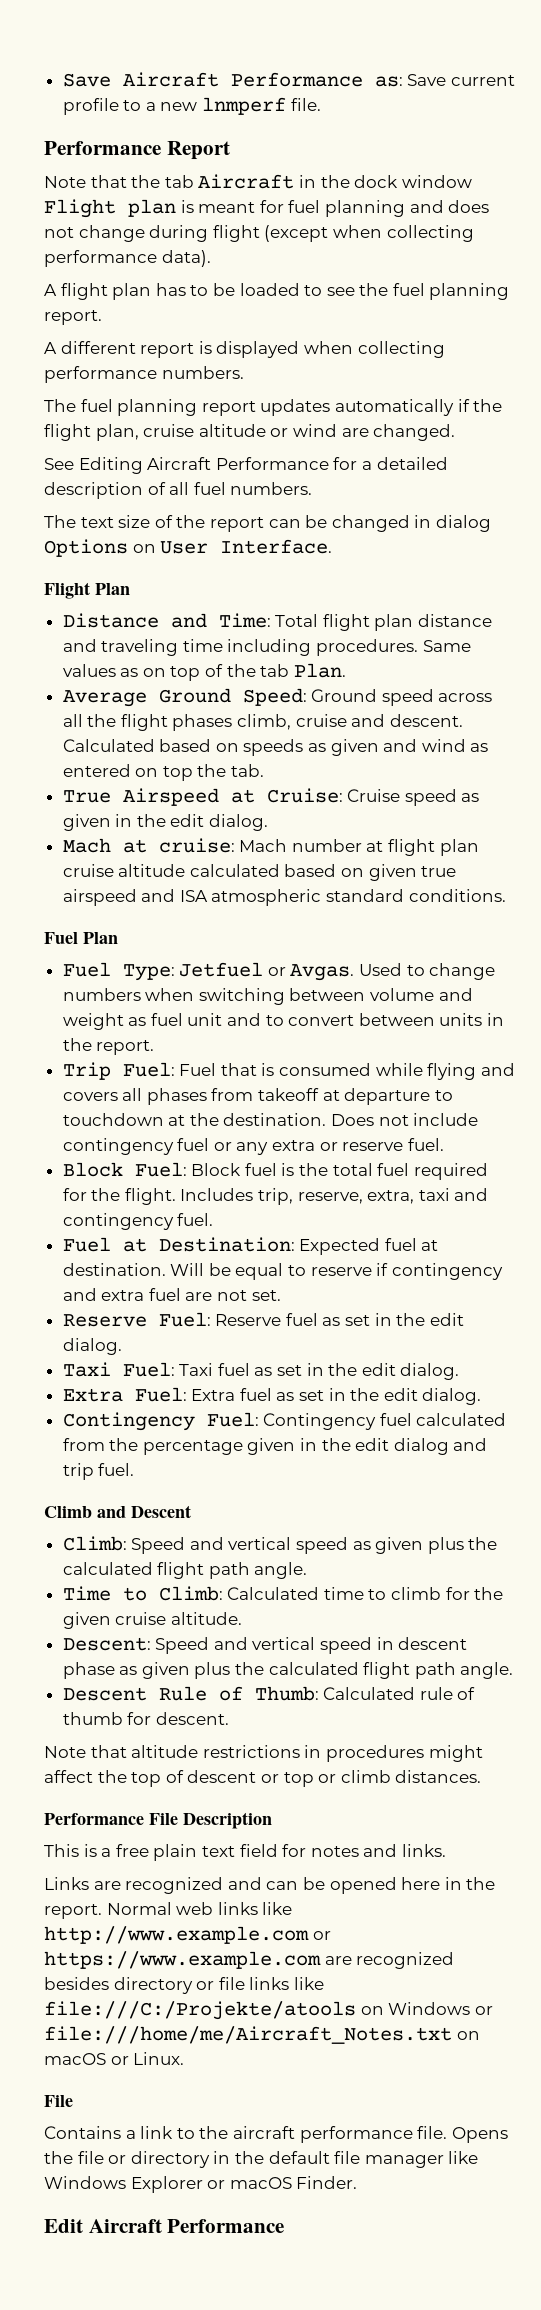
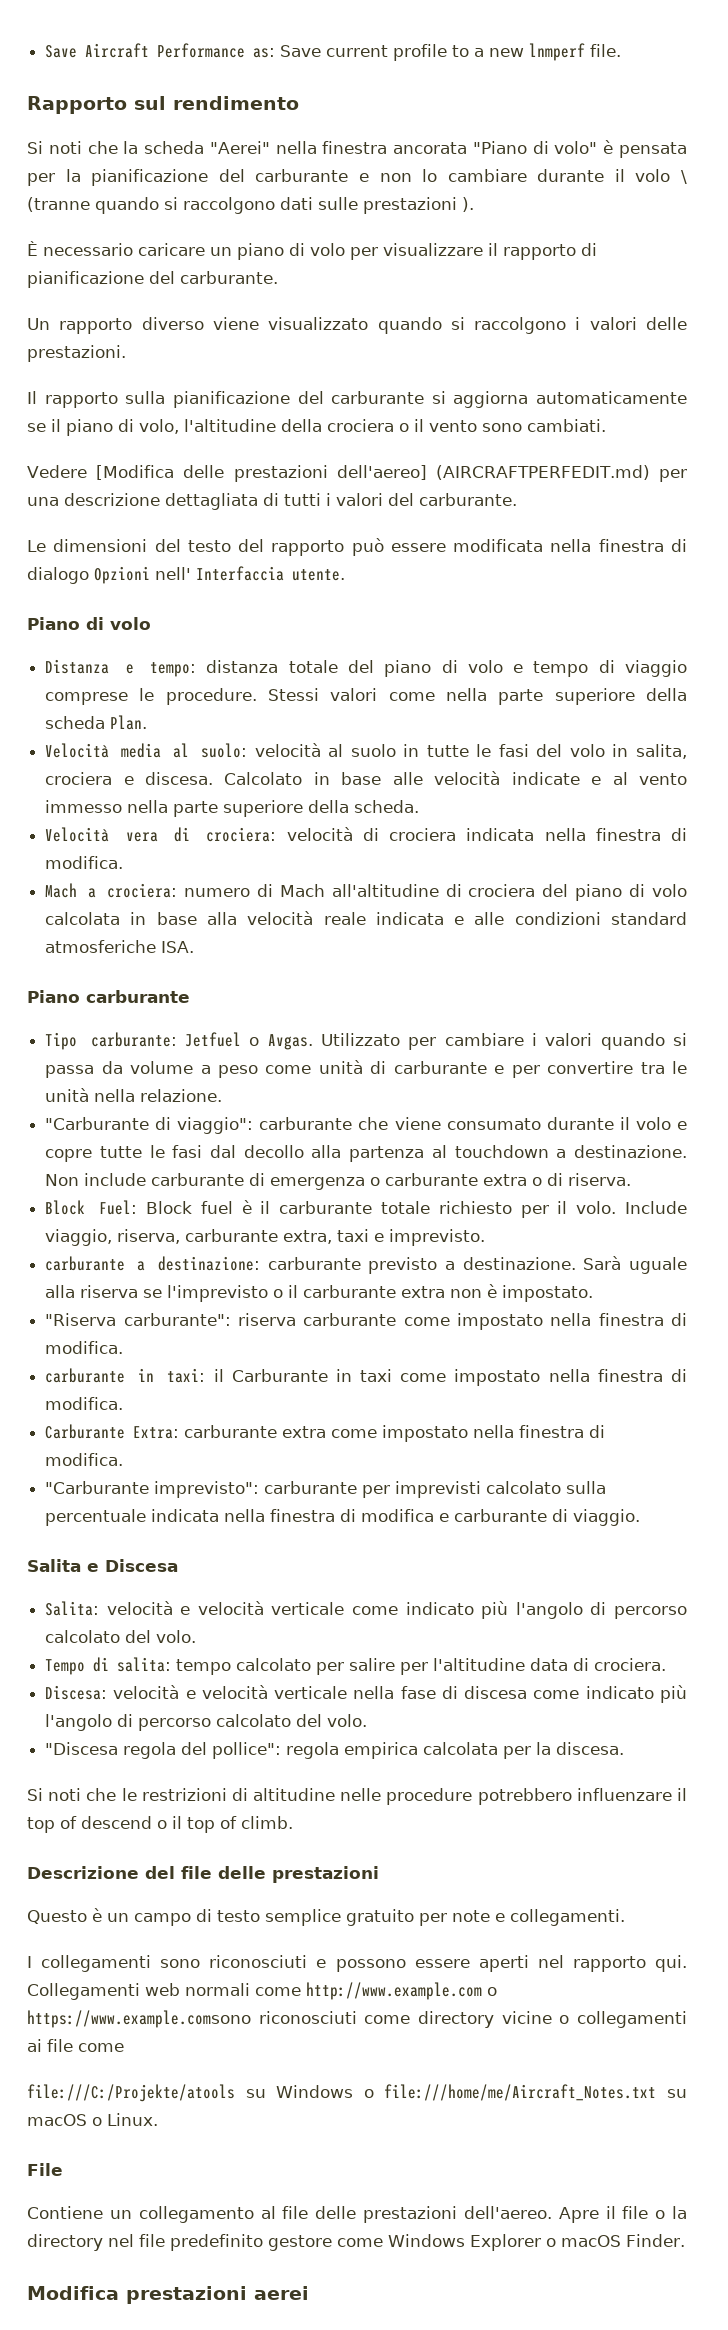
[44,141,230,160] [44,174,472,189] [44,199,490,218] [44,225,474,242] [44,250,211,267] [44,283,510,300] [44,310,102,325] [44,341,445,358] [44,366,244,383] [44,399,503,416] [44,424,456,441] [44,457,448,474] [44,482,313,499] [44,515,491,532] [44,539,333,557] [44,582,130,599] [62,613,493,631] [62,639,471,656] [62,663,346,681] [62,688,493,707] [62,714,463,731] [62,739,489,756] [62,764,265,781] [62,788,480,806] [62,814,269,831] [62,838,479,856] [62,864,457,881] [62,889,506,906] [44,932,118,944] [62,962,496,981] [62,988,473,1005] [62,1013,505,1030] [62,1038,155,1055] [62,1062,515,1080] [62,1088,453,1105] [62,1113,479,1126] [62,1138,444,1155] [62,1162,488,1180] [62,1188,489,1205] [62,1213,214,1230] [62,1237,439,1255] [62,1263,503,1280] [62,1288,281,1301] [62,1312,464,1327] [62,1338,122,1355] [62,1362,460,1380] [62,1387,482,1405] [62,1412,507,1431] [62,1438,488,1455] [62,1463,135,1480] [44,1505,191,1518] [62,1536,498,1554] [62,1562,308,1579] [62,1586,504,1601] [62,1612,242,1629] [62,1637,468,1654] [62,1662,514,1679] [62,1686,476,1701] [62,1712,229,1725] [44,1745,483,1762] [44,1770,482,1787] [44,1812,272,1829] [44,1844,446,1861] [44,1877,496,1894] [44,1902,293,1919] [44,1926,331,1944] [44,1951,455,1969] [44,1977,324,1994] [44,2001,493,2020] [44,2026,480,2044] [44,2052,185,2065] [44,2095,73,2107] [44,2126,508,2143] [44,2151,479,2168] Performance Report // Note that the tab Aircraft in the dock window Flight plan is meant for fuel planning and does not change during flight (except when collecting performance data). // A flight plan has to be loaded to see the fuel planning report. // A different report is displayed when collecting performance numbers. // The fuel planning report updates automatically if the flight plan, cruise altitude or wind are changed. // See Editing Aircraft Performance for a detailed description of all fuel numbers. // The text size of the report can be changed in dialog Options on User Interface. // Flight Plan // Distance and Time: Total flight plan distance and traveling time including procedures. Same values as on top of the tab Plan. // Average Ground Speed: Ground speed across all the flight phases climb, cruise and descent. Calculated based on speeds as given and wind as entered on top the tab. // True Airspeed at Cruise: Cruise speed as given in the edit dialog. // Mach at cruise: Mach number at flight plan cruise altitude calculated based on given true airspeed and ISA atmospheric standard conditions. // Fuel Plan // Fuel Type: Jetfuel or Avgas. Used to change numbers when switching between volume and weight as fuel unit and to convert between units in the report. // Trip Fuel: Fuel that is consumed while flying and covers all phases from takeoff at departure to touchdown at the destination. Does not include contingency fuel or any extra or reserve fuel. // Block Fuel: Block fuel is the total fuel required for the flight. Includes trip, reserve, extra, taxi and contingency fuel. // Fuel at Destination: Expected fuel at destination. Will be equal to reserve if contingency and extra fuel are not set. // Reserve Fuel: Reserve fuel as set in the edit dialog. // Taxi Fuel: Taxi fuel as set in the edit dialog. // Extra Fuel: Extra fuel as set in the edit dialog. // Contingency Fuel: Contingency fuel calculated from the percentage given in the edit dialog and trip fuel. // Climb and Descent // Climb: Speed and vertical speed as given plus the calculated flight path angle. // Time to Climb: Calculated time to climb for the given cruise altitude. // Descent: Speed and vertical speed in descent phase as given plus the calculated flight path angle. // Descent Rule of Thumb: Calculated rule of thumb for descent. // Note that altitude restrictions in procedures might affect the top of descent or top or climb distances. // Performance File Description // This is a free plain text field for notes and links. // Links are recognized and can be opened here in the report. Normal web links like http://www.example.com or https://www.example.com are recognized besides directory or file links like file:///C:/Projekte/atools on Windows or file:///home/me/Aircraft_Notes.txt on macOS or Linux. // File // Contains a link to the aircraft performance file. Opens the file or directory in the default file manager like -> [27,96,299,114] [27,140,687,158] [27,169,688,186] [27,197,474,214] [27,241,597,260] [27,271,278,288] [27,317,687,334] [27,345,126,362] [27,391,687,408] [27,419,606,436] [27,465,687,482] [27,493,517,510] [27,538,687,556] [27,566,345,584] [27,617,151,630] [45,659,687,677] [45,688,688,705] [45,715,148,730] [45,743,687,759] [45,771,688,785] [45,800,420,817] [45,827,688,842] [45,856,124,869] [45,883,687,901] [45,911,688,925] [45,940,195,953] [27,990,190,1003] [45,1032,688,1050] [45,1060,687,1078] [45,1088,223,1102] [45,1117,688,1134] [45,1145,687,1162] [45,1173,632,1190] [45,1200,687,1218] [45,1229,486,1246] [45,1256,688,1274] [45,1284,594,1302] [45,1313,688,1330] [45,1341,124,1354] [45,1368,687,1386] [45,1397,124,1410] [45,1424,606,1442] [45,1453,124,1466] [45,1481,607,1498] [45,1509,641,1526] [27,1559,178,1572] [45,1601,687,1619] [45,1630,197,1643] [45,1657,667,1675] [45,1685,687,1703] [45,1714,368,1731] [45,1742,625,1759] [27,1788,687,1805] [27,1816,293,1833] [27,1866,379,1883] [27,1908,625,1926] [27,1955,688,1972] [27,1982,497,2000] [27,2010,687,2028] [27,2039,124,2052] [27,2084,688,2102] [27,2113,158,2126] [27,2163,63,2176] [27,2206,688,2223] [27,2234,383,2251] Rapporto sul rendimento // Si noti che la scheda "Aerei" nella finestra ancorata "Piano di volo" è pensata per la pianificazione del carburante e non lo cambiare durante il volo \ (tranne quando si raccolgono dati sulle prestazioni ). // È necessario caricare un piano di volo per visualizzare il rapporto di pianificazione del carburante. // Un rapporto diverso viene visualizzato quando si raccolgono i valori delle prestazioni. // Il rapporto sulla pianificazione del carburante si aggiorna automaticamente se il piano di volo, l'altitudine della crociera o il vento sono cambiati. // Vedere [Modifica delle prestazioni dell'aereo] (AIRCRAFTPERFEDIT.md) per una descrizione dettagliata di tutti i valori del carburante. // Le dimensioni del testo del rapporto può essere modificata nella finestra di dialogo Opzioni nell' Interfaccia utente. // Piano di volo // Distanza e tempo: distanza totale del piano di volo e tempo di viaggio comprese le procedure. Stessi valori come nella parte superiore della scheda Plan. // Velocità media al suolo: velocità al suolo in tutte le fasi del volo in salita, crociera e discesa. Calcolato in base alle velocità indicate e al vento immesso nella parte superiore della scheda. // Velocità vera di crociera: velocità di crociera indicata nella finestra di modifica. // Mach a crociera: numero di Mach all'altitudine di crociera del piano di volo calcolata in base alla velocità reale indicata e alle condizioni standard atmosferiche ISA. // Piano carburante // Tipo carburante: Jetfuel o Avgas. Utilizzato per cambiare i valori quando si passa da volume a peso come unità di carburante e per convertire tra le unità nella relazione. // "Carburante di viaggio": carburante che viene consumato durante il volo e copre tutte le fasi dal decollo alla partenza al touchdown a destinazione. Non include carburante di emergenza o carburante extra o di riserva. // Block Fuel: Block fuel è il carburante totale richiesto per il volo. Include viaggio, riserva, carburante extra, taxi e imprevisto. // carburante a destinazione: carburante previsto a destinazione. Sarà uguale alla riserva se l'imprevisto o il carburante extra non è impostato. // "Riserva carburante": riserva carburante come impostato nella finestra di modifica. // carburante in taxi: il Carburante in taxi come impostato nella finestra di modifica. // Carburante Extra: carburante extra come impostato nella finestra di modifica. // "Carburante imprevisto": carburante per imprevisti calcolato sulla percentuale indicata nella finestra di modifica e carburante di viaggio. // Salita e Discesa // Salita: velocità e velocità verticale come indicato più l'angolo di percorso calcolato del volo. // Tempo di salita: tempo calcolato per salire per l'altitudine data di crociera. // Discesa: velocità e velocità verticale nella fase di discesa come indicato più l'angolo di percorso calcolato del volo. // "Discesa regola del pollice": regola empirica calcolata per la discesa. // Si noti che le restrizioni di altitudine nelle procedure potrebbero influenzare il top of descend o il top of climb. // Descrizione del file delle prestazioni // Questo è un campo di testo semplice gratuito per note e collegamenti. // I collegamenti sono riconosciuti e possono essere aperti nel rapporto qui. Collegamenti web normali come http://www.example.com o https://www.example.comsono riconosciuti come directory vicine o collegamenti ai file come // file:///C:/Projekte/atools su Windows o file:///home/me/Aircraft_Notes.txt su macOS o Linux. // File // Contiene un collegamento al file delle prestazioni dell'aereo. Apre il file o la directory nel file predefinito gestore come
[207,2180,226,2189] or -> [546,2238,556,2247] o
[44,2219,285,2233] Edit Aircraft Performance -> [27,2286,309,2304] Modifica prestazioni aerei

